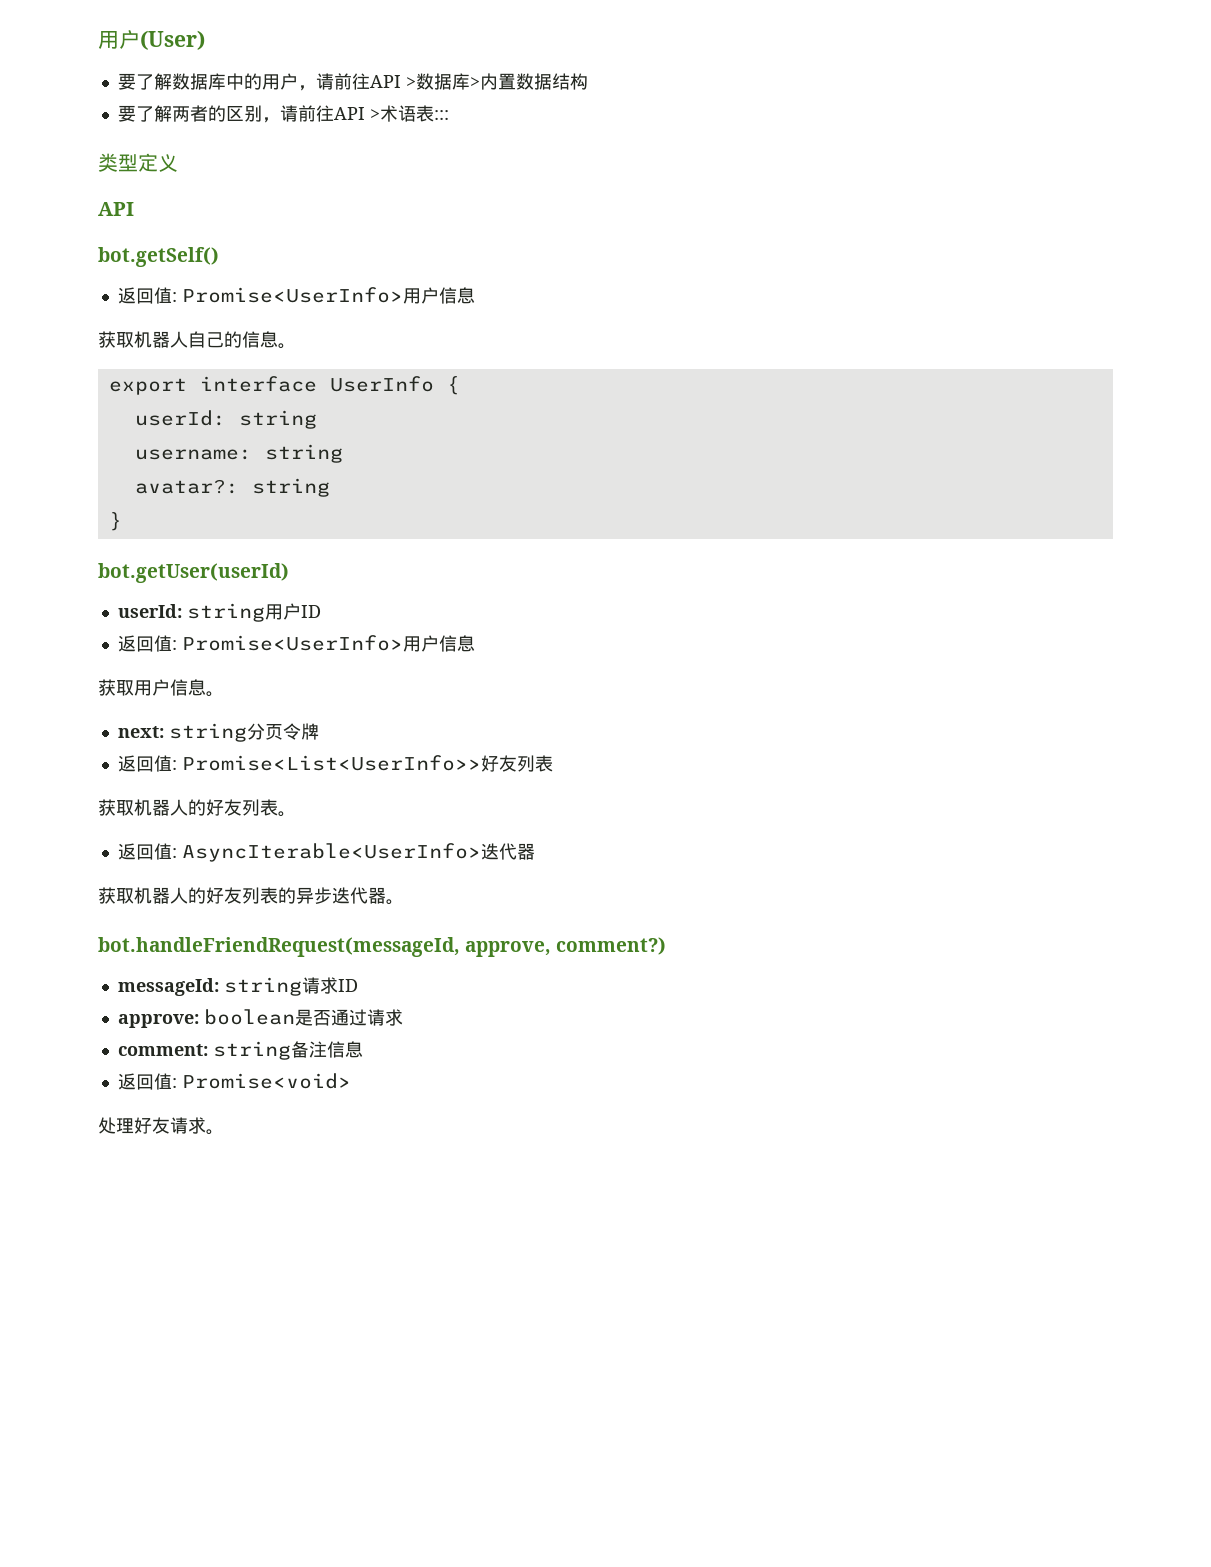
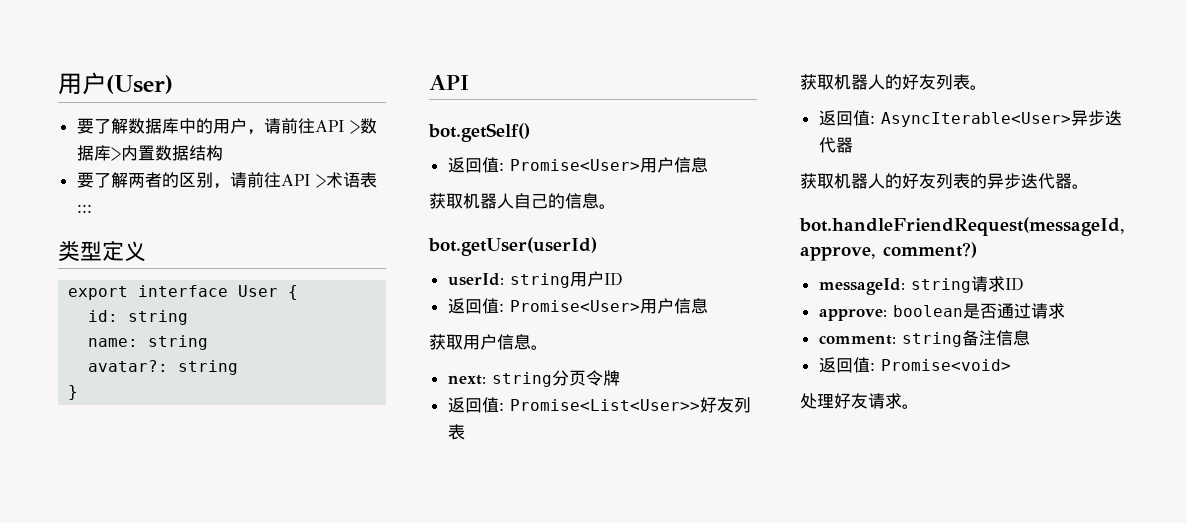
(178, 163) none -> [68,285,299,300] [88,310,189,325] [88,335,209,350] [88,360,239,375] [68,385,79,400] // export interface User { // id: string // name: string // avatar?: string // }
[181,287,403,303] Promise<UserInfo> -> [509,159,640,171] Promise<User>
[108,376,460,395] [134,410,317,429] [134,444,343,463] [134,478,330,497] [108,512,122,531] // export interface UserInfo { // userId: string // username: string // avatar?: string // } -> (616, 206) none
[181,635,403,651] Promise<UserInfo> -> [509,300,640,312] Promise<User>
[181,755,481,771] Promise<List<UserInfo>> -> [509,399,700,411] Promise<List<User>>
[181,843,481,862] AsyncIterable<UserInfo> -> [880,110,1105,127] AsyncIterable<User>异步

